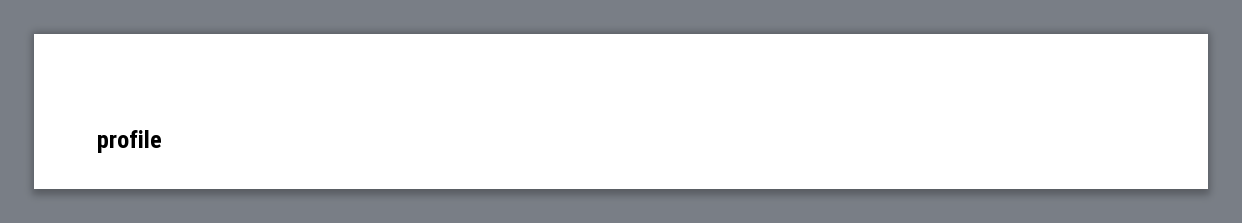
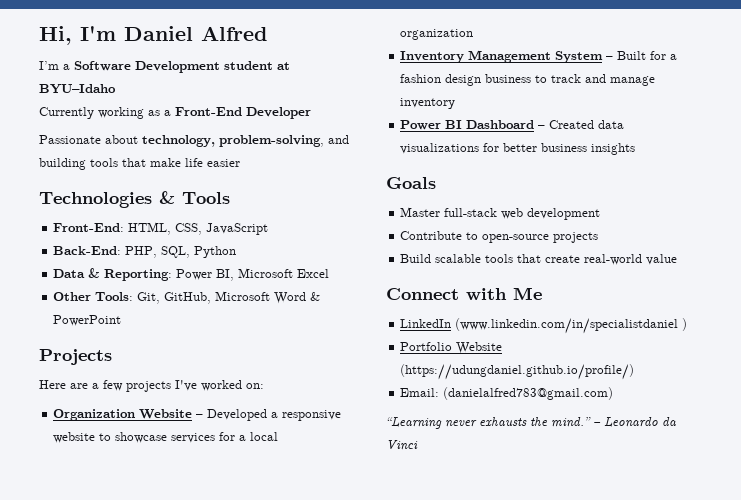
[97,130,162,153] profile -> [39,26,267,45] [39,61,290,73] [39,84,116,94] [39,107,311,119] [39,135,349,147] [39,158,240,170] [39,191,230,208] [53,222,269,235] [53,246,237,258] [53,268,330,281] [53,291,321,304] [53,315,122,326] [39,349,112,365] [39,380,264,392] [53,409,342,421] [53,432,279,443] [400,29,474,40] [400,50,678,63] [400,74,656,86] [400,98,456,109] [400,120,625,130] [400,143,636,155] [386,177,436,189] [400,207,601,220] [400,231,599,243] [400,254,678,265] [386,287,542,300] [400,318,688,334] [400,342,503,354] [400,364,635,380] [400,387,614,400] [386,417,676,429] [386,440,418,450] Hi, I'm Daniel Alfred // I’m a Software Development student at BYU–Idaho // Currently working as a Front-End Developer // Passionate about technology, problem-solving, and building tools that make life easier // Technologies & Tools // Front-End: HTML, CSS, JavaScript // Back-End: PHP, SQL, Python // Data & Reporting: Power BI, Microsoft Excel // Other Tools: Git, GitHub, Microsoft Word & PowerPoint // Projects // Here are a few projects I've worked on: // Organization Website – Developed a responsive website to showcase services for a local organization // Inventory Management System – Built for a fashion design business to track and manage inventory // Power BI Dashboard – Created data visualizations for better business insights // Goals // Master full-stack web development // Contribute to open-source projects // Build scalable tools that create real-world value // Connect with Me // LinkedIn (www.linkedin.com/in/specialistdaniel ) // Portfolio Website (https://udungdaniel.github.io/profile/) // Email: (danielalfred783@gmail.com) // “Learning never exhausts the mind.” – Leonardo da Vinci

